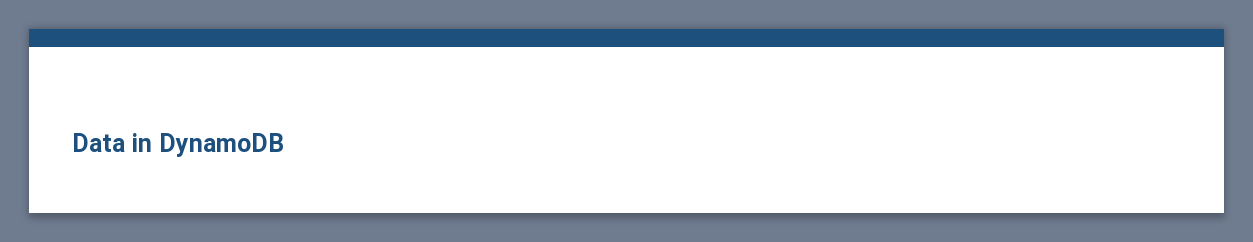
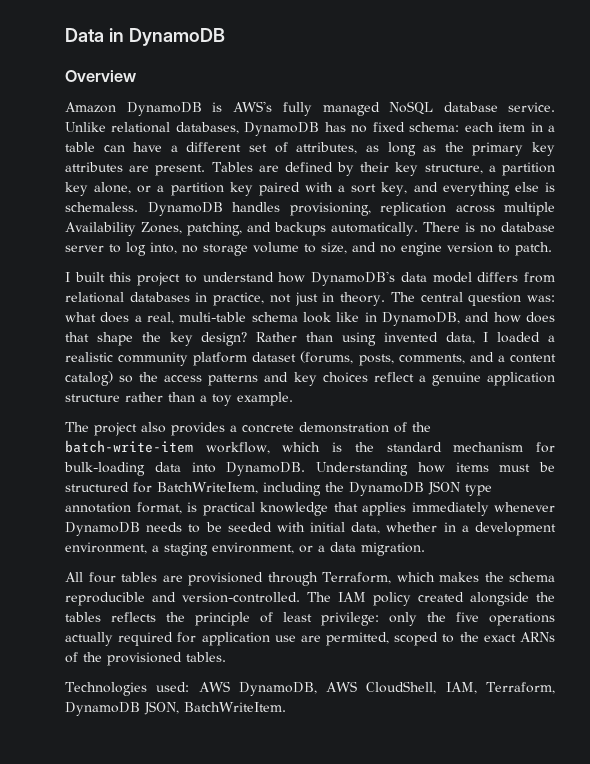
(284, 145) none -> [65,70,136,82] [65,101,555,116] [65,122,555,136] [65,142,556,156] [65,162,555,176] [65,182,555,196] [65,202,555,216] [65,222,555,236] [65,242,552,256] [65,271,556,286] [65,292,555,306] [65,312,555,326] [65,332,555,346] [65,351,556,366] [65,371,555,386] [65,392,293,406] [65,422,431,436] [65,440,555,454] [64,462,555,476] [65,481,492,496] [65,502,555,516] [65,522,556,536] [65,542,425,556] [65,572,555,586] [65,592,555,606] [65,612,555,626] [65,632,555,646] [65,652,226,666] [65,681,556,696] [65,701,286,716] // Overview // Amazon DynamoDB is AWS's fully managed NoSQL database service. Unlike relational databases, DynamoDB has no fixed schema: each item in a table can have a different set of attributes, as long as the primary key attributes are present. Tables are defined by their key structure, a partition key alone, or a partition key paired with a sort key, and everything else is schemaless. DynamoDB handles provisioning, replication across multiple Availability Zones, patching, and backups automatically. There is no database server to log into, no storage volume to size, and no engine version to patch. // I built this project to understand how DynamoDB's data model differs from relational databases in practice, not just in theory. The central question was: what does a real, multi-table schema look like in DynamoDB, and how does that shape the key design? Rather than using invented data, I loaded a realistic community platform dataset (forums, posts, comments, and a content catalog) so the access patterns and key choices reflect a genuine application structure rather than a toy example. // The project also provides a concrete demonstration of the batch-write-item workflow, which is the standard mechanism for bulk-loading data into DynamoDB. Understanding how items must be structured for BatchWriteItem, including the DynamoDB JSON type annotation format, is practical knowledge that applies immediately whenever DynamoDB needs to be seeded with initial data, whether in a development environment, a staging environment, or a data migration. // All four tables are provisioned through Terraform, which makes the schema reproducible and version-controlled. The IAM policy created alongside the tables reflects the principle of least privilege: only the five operations actually required for application use are permitted, scoped to the exact ARNs of the provisioned tables. // Technologies used: AWS DynamoDB, AWS CloudShell, IAM, Terraform, DynamoDB JSON, BatchWriteItem.

